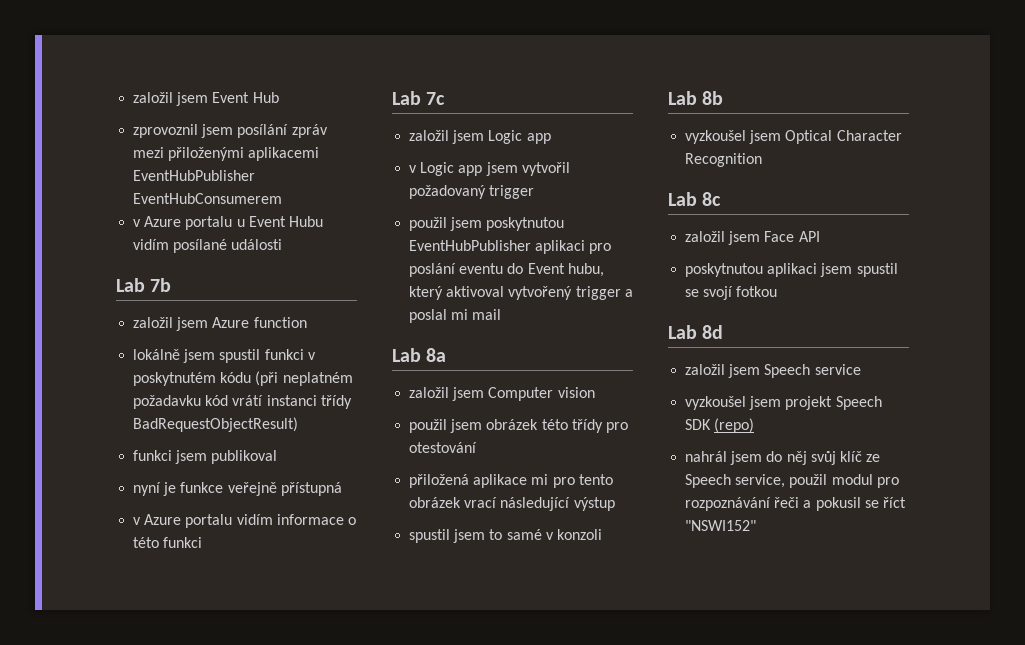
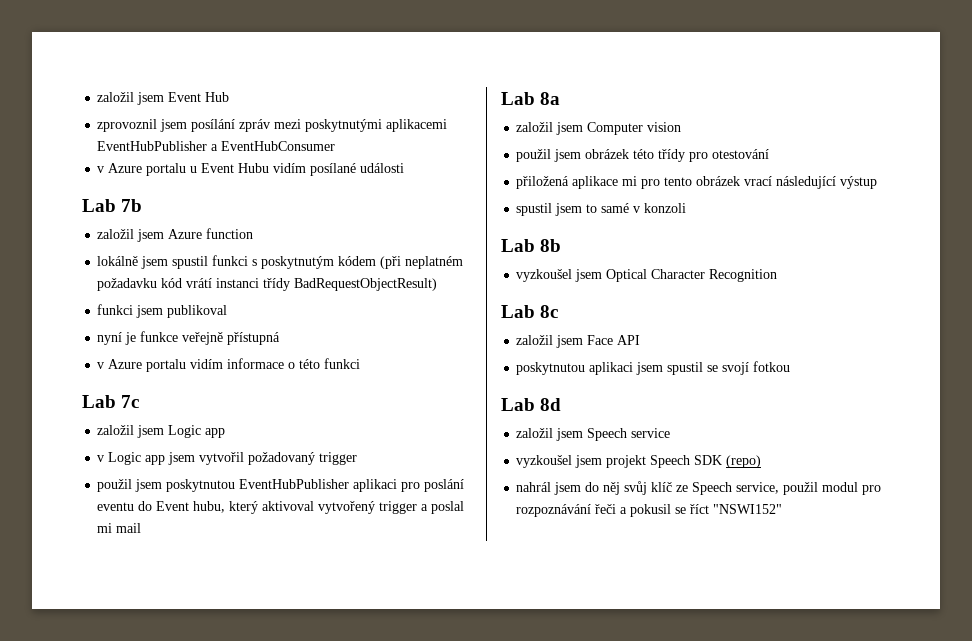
[168,147,245,161] přiloženými -> [305,119,383,132] poskytnutými
[133,193,283,204] EventHubConsumerem -> [211,141,336,151] a EventHubConsumer
[307,352,316,360] [133,372,252,386] v poskytnutém kódu -> [252,256,377,269] s poskytnutým kódem

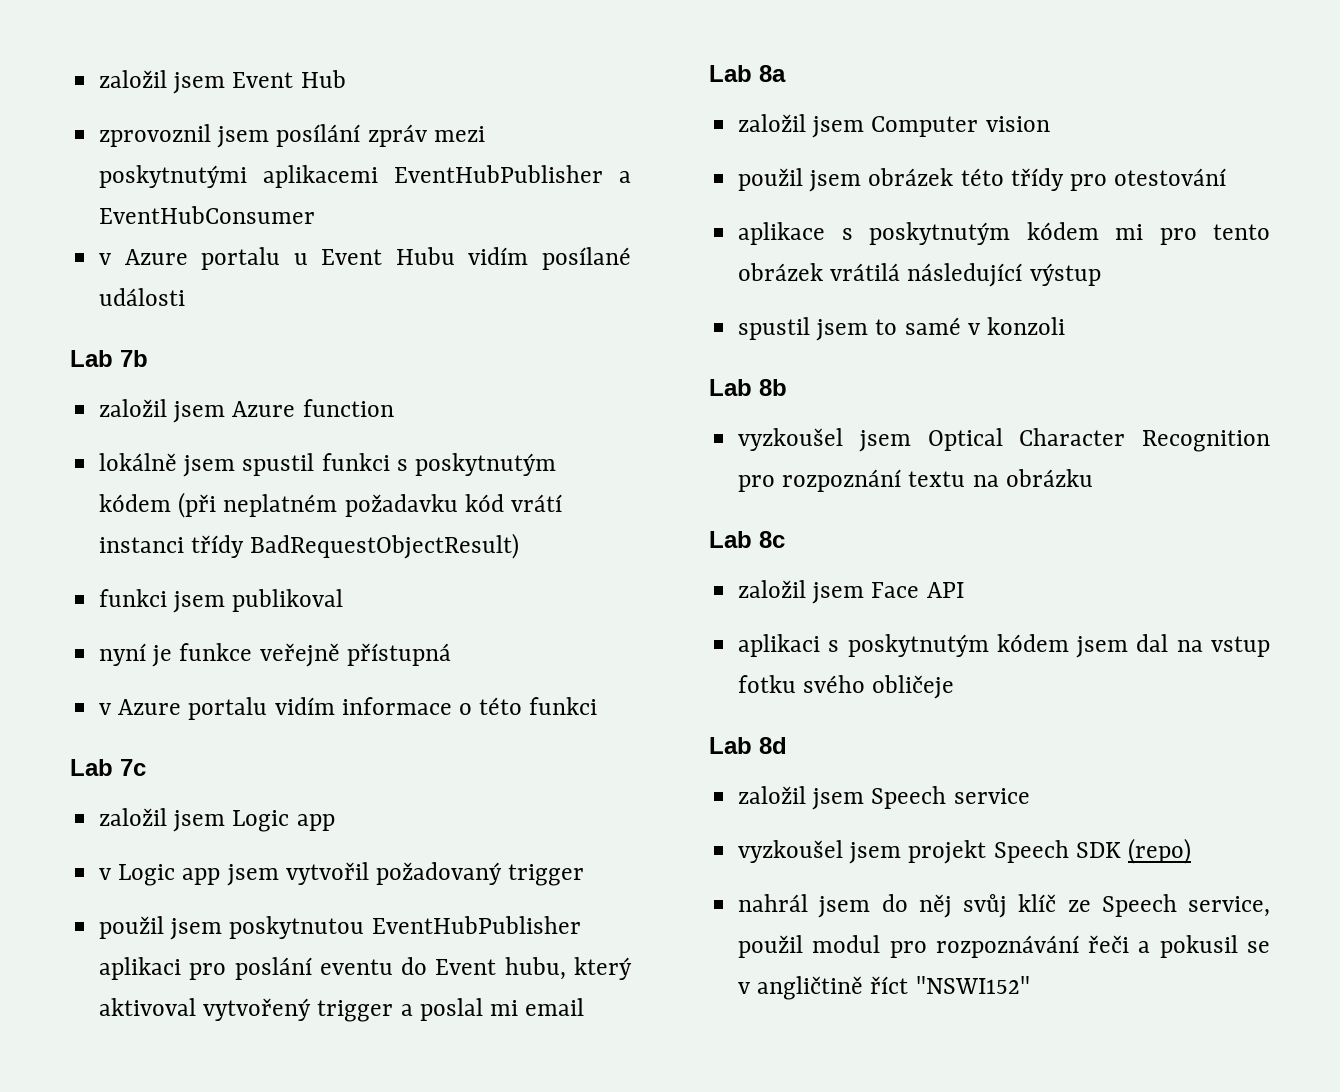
[116,523,142,533] mail -> [525,998,585,1016] email
[516,176,619,189] přiložená aplikace -> [738,222,1099,245] aplikace s poskytnutým kódem
[744,176,773,186] vrací -> [830,263,901,281] vrátilá
(778, 275) none -> [738,469,1093,492] pro rozpoznání textu na obrázku
[516,361,791,375] poskytnutou aplikaci jsem spustil se svojí fotkou -> [738,634,1270,658] [738,675,955,699] aplikaci s poskytnutým kódem jsem dal na vstup fotku svého obličeje
(687, 510) none -> [738,976,864,1000] v angličtině

